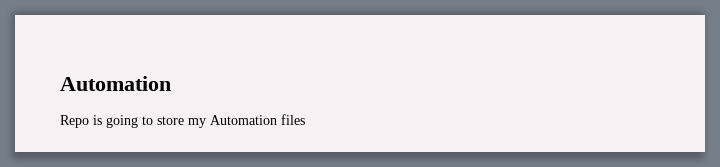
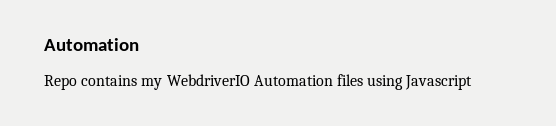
[93,114,305,128] is going to store my Automation files -> [81,74,473,90] contains my WebdriverIO Automation files using Javascript

